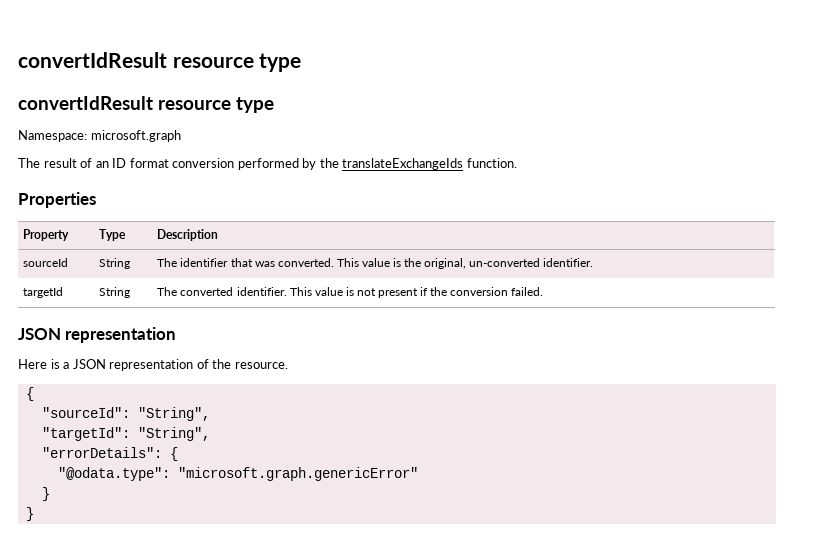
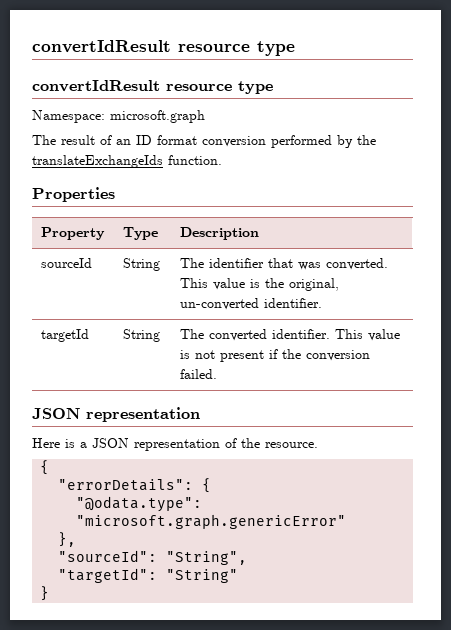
[41,407,210,421] [41,427,210,441] // "sourceId": "String", // "targetId": "String", -> (50, 467) none
[41,487,50,501] } -> [58,532,77,547] [58,550,248,565] [58,568,239,583] }, // "sourceId": "String", // "targetId": "String"

